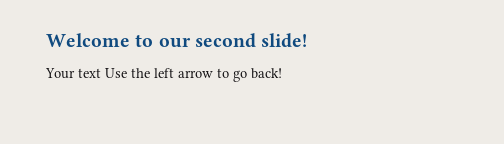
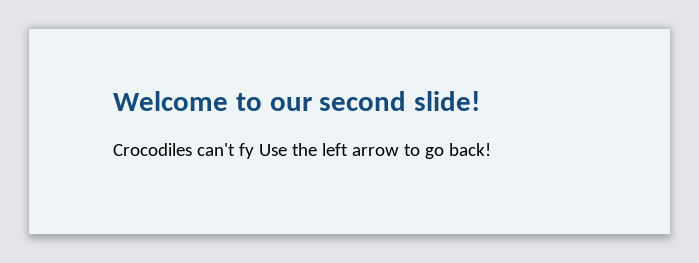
[45,68,101,79] Your text -> [113,143,254,159] Crocodiles can't fy

